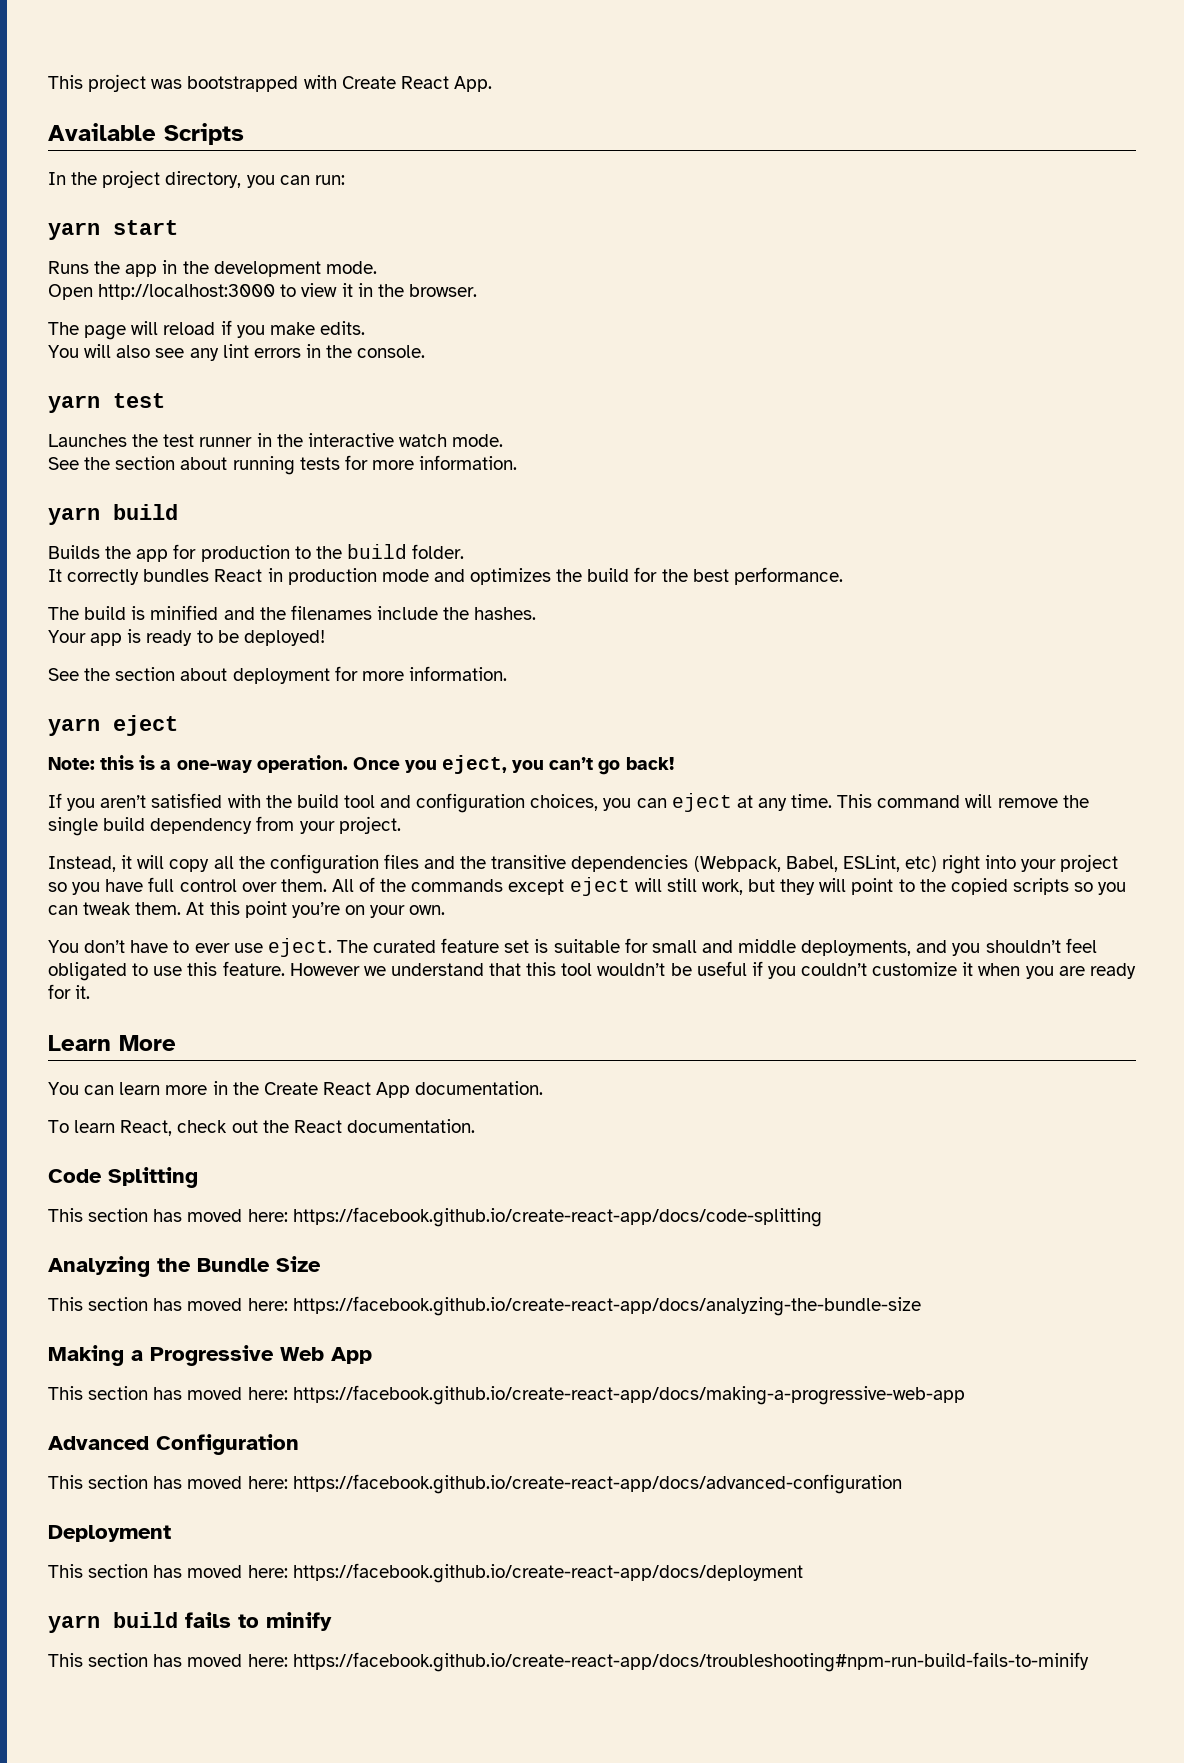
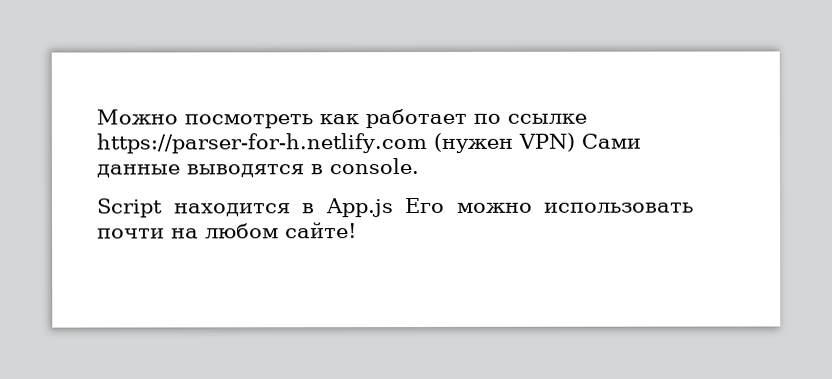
[48,74,492,92] [48,123,244,145] [48,170,345,188] [48,220,178,240] [48,260,377,277] [48,283,477,300] [48,320,365,340] [48,344,426,361] [48,393,165,413] [48,433,504,447] [48,455,518,475] [48,504,178,525] [48,544,465,562] [48,567,843,585] [48,605,537,620] [48,629,325,646] [48,666,507,684] [48,715,178,736] [48,755,674,775] [48,793,1089,813] [48,816,401,836] [48,854,1119,874] [48,877,1127,896] [48,901,446,918] [48,938,1097,957] [48,961,1136,981] [48,984,91,999] [48,1035,176,1051] [48,1081,544,1098] [48,1119,475,1136] [48,1167,198,1188] [48,1207,822,1227] [48,1256,321,1277] [48,1296,921,1316] [48,1345,372,1366] [48,1385,965,1405] [48,1434,299,1455] [48,1474,902,1494] [48,1525,171,1542] [48,1563,803,1583] [48,1612,332,1633] [48,1652,1089,1672] This project was bootstrapped with Create React App. // Available Scripts // In the project directory, you can run: // yarn start // Runs the app in the development mode. // Open http://localhost:3000 to view it in the browser. // The page will reload if you make edits. // You will also see any lint errors in the console. // yarn test // Launches the test runner in the interactive watch mode. // See the section about running tests for more information. // yarn build // Builds the app for production to the build folder. // It correctly bundles React in production mode and optimizes the build for the best performance. // The build is minified and the filenames include the hashes. // Your app is ready to be deployed! // See the section about deployment for more information. // yarn eject // Note: this is a one-way operation. Once you eject, you can’t go back! // If you aren’t satisfied with the build tool and configuration choices, you can eject at any time. This command will remove the single build dependency from your project. // Instead, it will copy all the configuration files and the transitive dependencies (Webpack, Babel, ESLint, etc) right into your project so you have full control over them. All of the commands except eject will still work, but they will point to the copied scripts so you can tweak them. At this point you’re on your own. // You don’t have to ever use eject. The curated feature set is suitable for small and middle deployments, and you shouldn’t feel obligated to use this feature. However we understand that this tool wouldn’t be useful if you couldn’t customize it when you are ready for it. // Learn More // You can learn more in the Create React App documentation. // To learn React, check out the React documentation. // Code Splitting // This section has moved here: https://facebook.github.io/create-react-app/docs/code-splitting // Analyzing the Bundle Size // This section has moved here: https://facebook.github.io/create-react-app/docs/analyzing-the-bundle-size // Making a Progressive Web App // This section has moved here: https://facebook.github.io/create-react-app/docs/making-a-progressive-web-app // Advanced Configuration // This section has moved here: https://facebook.github.io/create-react-app/docs/advanced-configuration // Deployment // This section has moved here: https://facebook.github.io/create-react-app/docs/deployment // yarn build fails to minify // This section has moved here: https://facebook.github.io/create-react-app/docs/troubleshooting#npm-run-build-fails-to-minify -> [96,108,587,129] [96,132,641,154] [96,157,419,178] [97,197,694,218] [97,222,357,239] Можно посмотреть как работает по ссылке https://parser-for-h.netlify.com (нужен VPN) Сами данные выводятся в console. // Script находится в App.js Его можно использовать почти на любом сайте!

